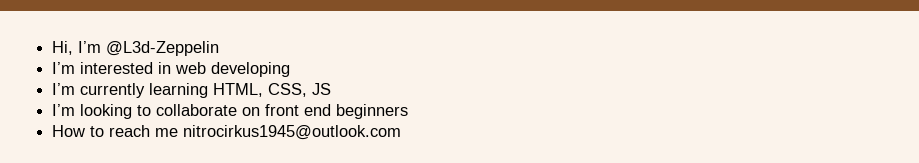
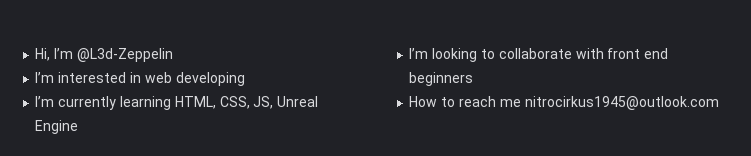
[312,83,332,95] JS -> [253,96,319,109] [35,120,79,134] JS, Unreal Engine
[242,107,261,116] on -> [575,48,604,59] with

